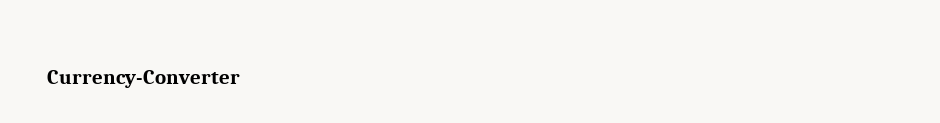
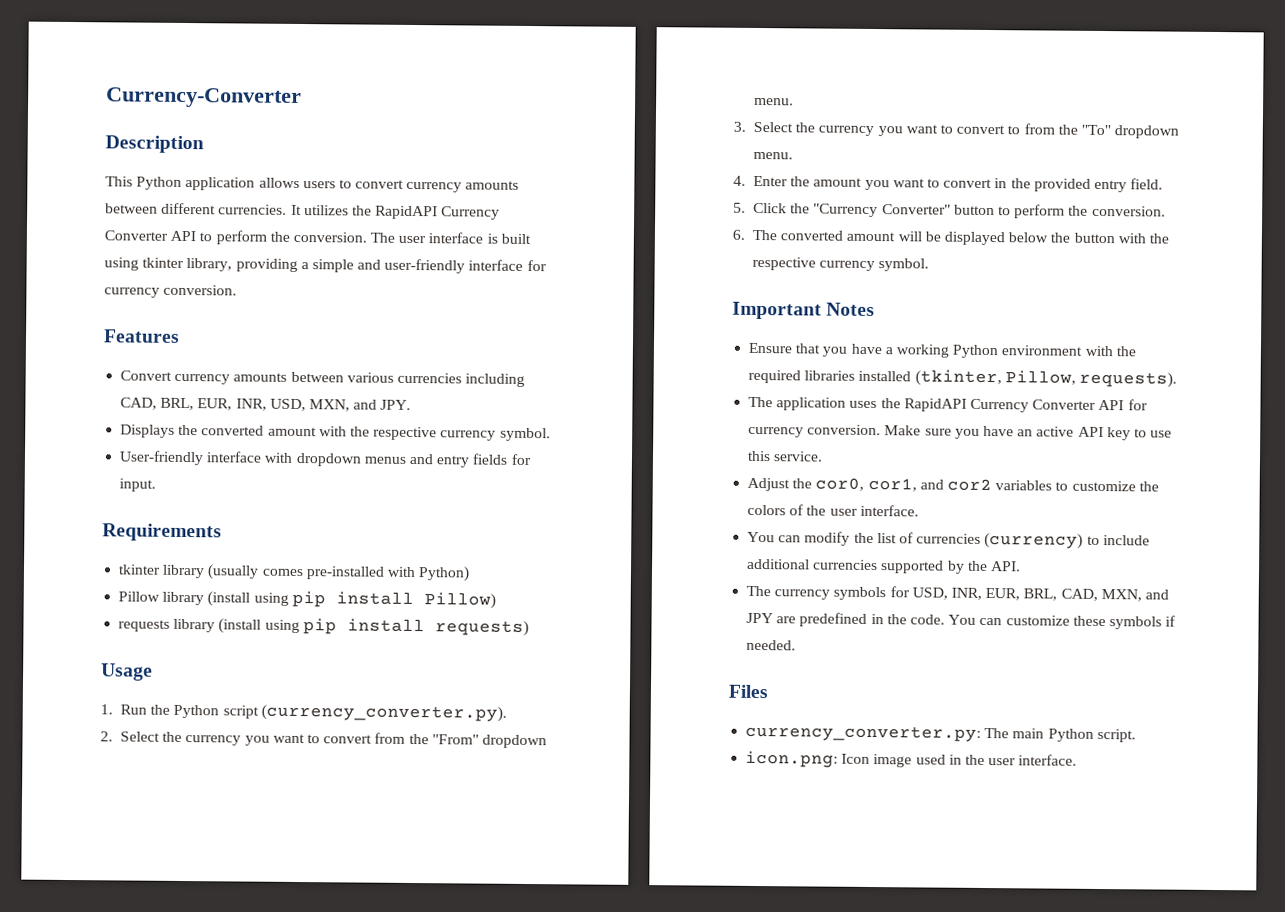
(240, 79) none -> [105,135,204,154] [105,176,520,193] [105,202,501,220] [104,230,531,245] [104,257,547,274] [104,284,238,298] [103,329,180,343] [120,370,526,387] [120,397,412,412] [120,424,551,442] [119,450,532,468] [119,478,157,492] [102,523,222,542] [118,564,471,582] [118,590,496,609] [118,618,529,637] [101,663,153,681] [100,704,507,722] [100,731,547,749] [754,97,795,106] [733,121,1180,139] [753,151,794,160] [733,175,1164,193] [733,202,1166,219] [732,229,1169,246] [752,256,930,272] [732,301,876,320] [748,342,1136,359] [748,369,1177,388] [748,396,1148,413] [748,424,1173,441] [747,450,824,462] [747,477,1159,492] [747,504,919,517] [747,531,1150,549] [747,558,1021,574] [746,585,1169,602] [746,612,1177,630] [746,639,797,651] [728,684,769,699] [745,724,1136,743] [745,750,1078,768] // Description // This Python application allows users to convert currency amounts between different currencies. It utilizes the RapidAPI Currency Converter API to perform the conversion. The user interface is built using tkinter library, providing a simple and user-friendly interface for currency conversion. // Features // Convert currency amounts between various currencies including CAD, BRL, EUR, INR, USD, MXN, and JPY. // Displays the converted amount with the respective currency symbol. // User-friendly interface with dropdown menus and entry fields for input. // Requirements // tkinter library (usually comes pre-installed with Python) // Pillow library (install using pip install Pillow) // requests library (install using pip install requests) // Usage // 1. Run the Python script (currency_converter.py). // 2. Select the currency you want to convert from the "From" dropdown menu. // 3. Select the currency you want to convert to from the "To" dropdown menu. // 4. Enter the amount you want to convert in the provided entry field. // 5. Click the "Currency Converter" button to perform the conversion. // 6. The converted amount will be displayed below the button with the respective currency symbol. // Important Notes // Ensure that you have a working Python environment with the required libraries installed (tkinter, Pillow, requests). // The application uses the RapidAPI Currency Converter API for currency conversion. Make sure you have an active API key to use this service. // Adjust the cor0, cor1, and cor2 variables to customize the colors of the user interface. // You can modify the list of currencies (currency) to include additional currencies supported by the API. // The currency symbols for USD, INR, EUR, BRL, CAD, MXN, and JPY are predefined in the code. You can customize these symbols if needed. // Files // currency_converter.py: The main Python script. // icon.png: Icon image used in the user interface.

